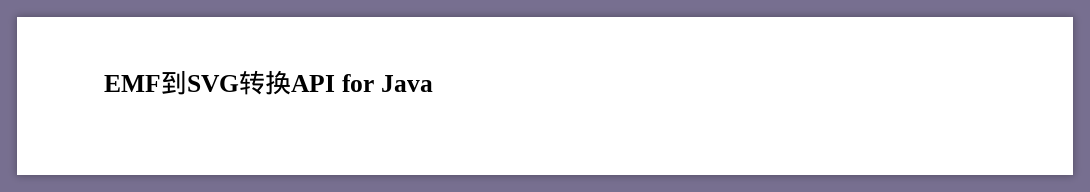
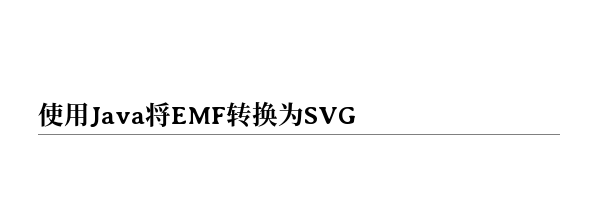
[104,70,433,95] EMF到SVG转换API for Java -> [38,101,356,128] 使用Java将EMF转换为SVG

